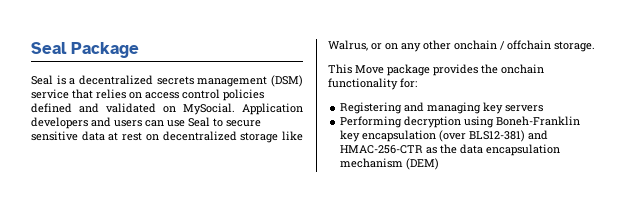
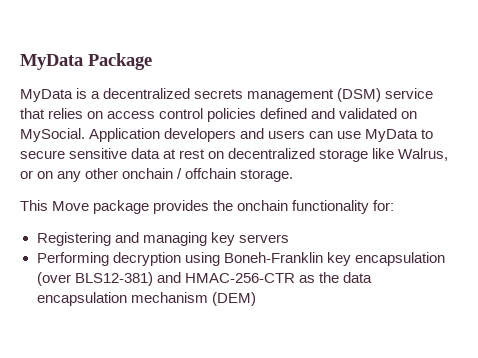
[31,42,67,54] Seal -> [20,54,83,70] MyData
[31,75,53,85] Seal -> [20,89,73,102] MyData
[188,117,210,127] Seal -> [365,129,419,142] MyData

